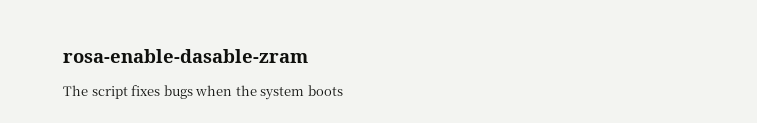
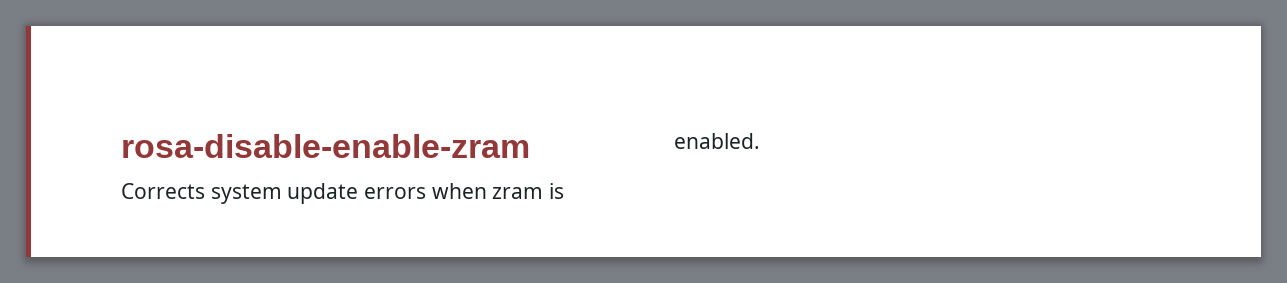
[63,49,308,63] [63,85,343,100] rosa-enable-dasable-zram // The script fixes bugs when the system boots -> [121,134,530,158] [121,183,565,204] [674,133,760,149] rosa-disable-enable-zram // Corrects system update errors when zram is enabled.

